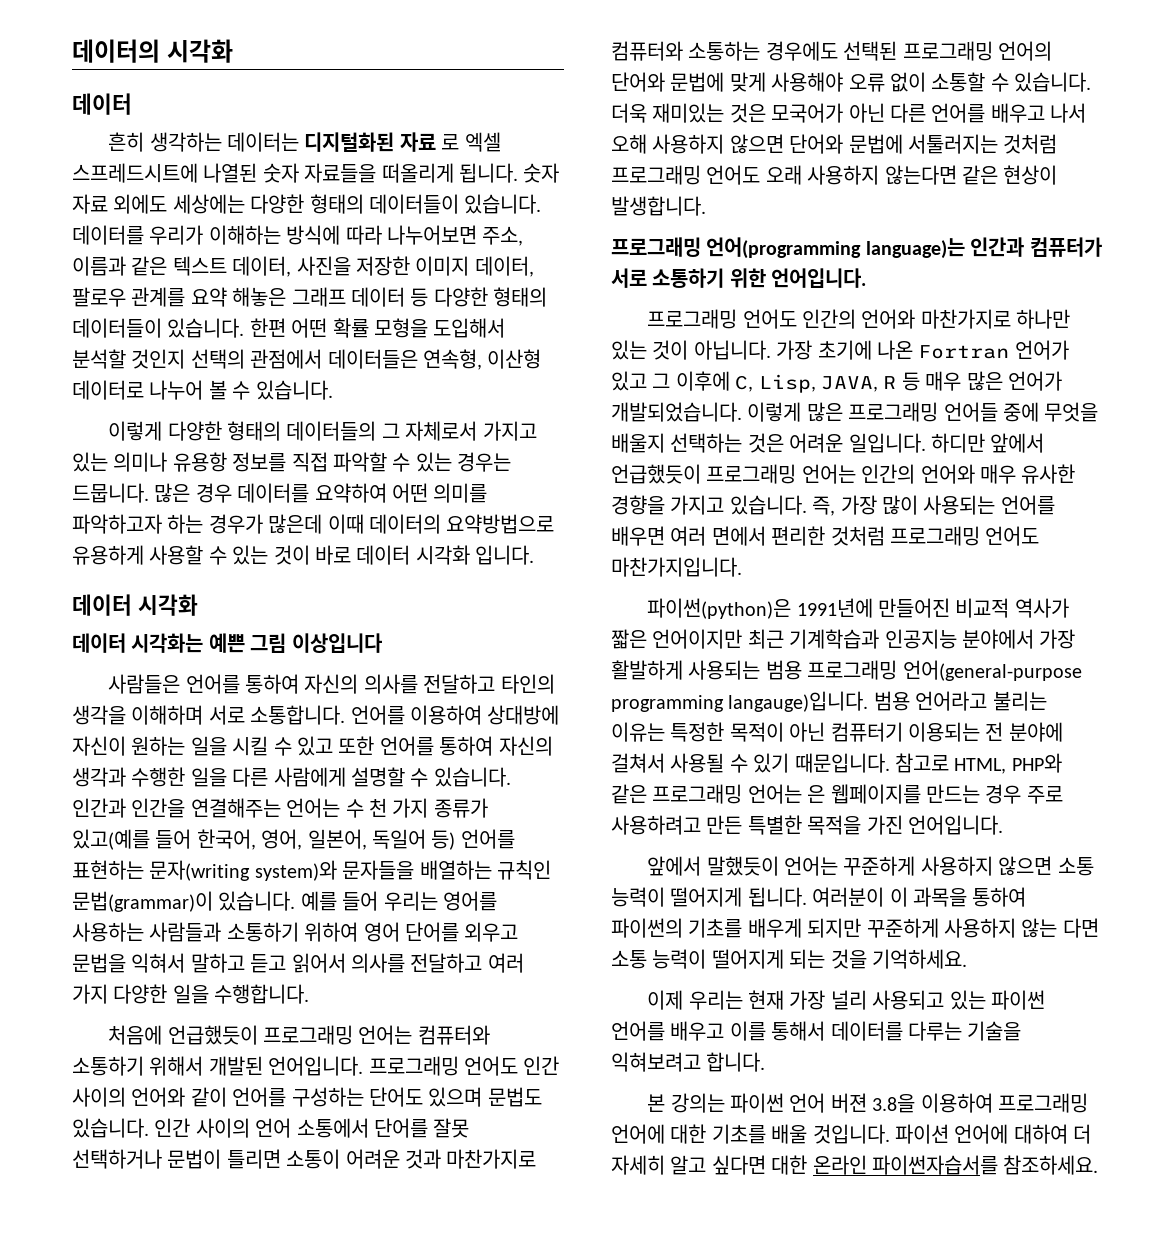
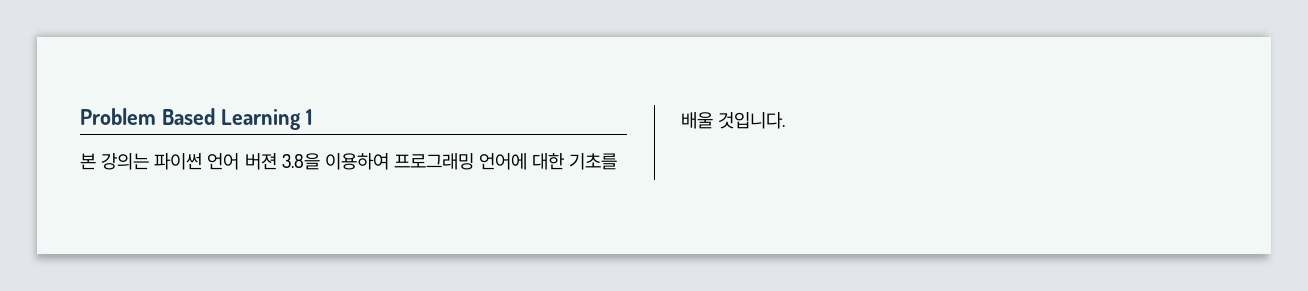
[72,39,233,63] [72,93,132,115] [108,132,501,152] [72,163,560,183] [72,194,542,214] [72,225,524,246] [72,256,534,277] [72,287,548,307] [72,318,506,338] [72,349,542,370] [72,380,333,400] [108,421,537,441] [72,452,512,472] [72,483,488,503] [72,514,555,534] [72,545,535,565] [72,594,198,616] [72,633,382,653] [108,674,555,694] [72,705,560,725] [72,736,553,756] [72,767,511,787] [72,798,488,818] [72,829,515,850] [72,860,551,881] [72,891,497,912] [72,922,519,942] [72,953,524,973] [72,984,310,1004] [108,1025,490,1045] [72,1056,560,1076] [72,1087,542,1107] [72,1118,470,1138] [72,1149,537,1169] [611,41,1052,61] [611,72,1092,92] [611,103,1087,123] [611,134,1058,154] [611,165,1058,185] [611,196,706,216] [611,237,1102,259] [611,268,867,288] [647,309,1071,329] [611,340,1069,360] [611,371,1062,393] [611,402,1099,422] [611,433,1045,453] [611,464,1076,484] [611,495,1055,516] [611,526,1040,546] [611,557,742,577] [647,598,1069,619] [611,629,1076,649] [611,660,1082,681] [611,691,1047,712] [611,722,1063,742] [611,753,1062,774] [611,784,1063,804] [611,815,1003,835] [647,856,1094,876] [611,887,1027,907] [611,918,1099,938] [611,949,967,969] [647,990,1045,1010] [611,1021,1022,1041] [611,1052,766,1072] 데이터의 시각화 // 데이터 // 흔히 생각하는 데이터는 디지털화된 자료 로 엑셀 스프레드시트에 나열된 숫자 자료들을 떠올리게 됩니다. 숫자 자료 외에도 세상에는 다양한 형태의 데이터들이 있습니다. 데이터를 우리가 이해하는 방식에 따라 나누어보면 주소, 이름과 같은 텍스트 데이터, 사진을 저장한 이미지 데이터, 팔로우 관계를 요약 해놓은 그래프 데이터 등 다양한 형태의 데이터들이 있습니다. 한편 어떤 확률 모형을 도입해서 분석할 것인지 선택의 관점에서 데이터들은 연속형, 이산형 데이터로 나누어 볼 수 있습니다. // 이렇게 다양한 형태의 데이터들의 그 자체로서 가지고 있는 의미나 유용항 정보를 직접 파악할 수 있는 경우는 드뭅니다. 많은 경우 데이터를 요약하여 어떤 의미를 파악하고자 하는 경우가 많은데 이때 데이터의 요약방법으로 유용하게 사용할 수 있는 것이 바로 데이터 시각화 입니다. // 데이터 시각화 // 데이터 시각화는 예쁜 그림 이상입니다 // 사람들은 언어를 통하여 자신의 의사를 전달하고 타인의 생각을 이해하며 서로 소통합니다. 언어를 이용하여 상대방에 자신이 원하는 일을 시킬 수 있고 또한 언어를 통하여 자신의 생각과 수행한 일을 다른 사람에게 설명할 수 있습니다. 인간과 인간을 연결해주는 언어는 수 천 가지 종류가 있고(예를 들어 한국어, 영어, 일본어, 독일어 등) 언어를 표현하는 문자(writing system)와 문자들을 배열하는 규칙인 문법(grammar)이 있습니다. 예를 들어 우리는 영어를 사용하는 사람들과 소통하기 위하여 영어 단어를 외우고 문법을 익혀서 말하고 듣고 읽어서 의사를 전달하고 여러 가지 다양한 일을 수행합니다. // 처음에 언급했듯이 프로그래밍 언어는 컴퓨터와 소통하기 위해서 개발된 언어입니다. 프로그래밍 언어도 인간 사이의 언어와 같이 언어를 구성하는 단어도 있으며 문법도 있습니다. 인간 사이의 언어 소통에서 단어를 잘못 선택하거나 문법이 틀리면 소통이 어려운 것과 마찬가지로 컴퓨터와 소통하는 경우에도 선택된 프로그래밍 언어의 단어와 문법에 맞게 사용해야 오류 없이 소통할 수 있습니다. 더욱 재미있는 것은 모국어가 아닌 다른 언어를 배우고 나서 오해 사용하지 않으면 단어와 문법에 서툴러지는 것처럼 프로그래밍 언어도 오래 사용하지 않는다면 같은 현상이 발생합니다. // 프로그래밍 언어(programming language)는 인간과 컴퓨터가 서로 소통하기 위한 언어입니다. // 프로그래밍 언어도 인간의 언어와 마찬가지로 하나만 있는 것이 아닙니다. 가장 초기에 나온 Fortran 언어가 있고 그 이후에 C, Lisp, JAVA, R 등 매우 많은 언어가 개발되었습니다. 이렇게 많은 프로그래밍 언어들 중에 무엇을 배울지 선택하는 것은 어려운 일입니다. 하디만 앞에서 언급했듯이 프로그래밍 언어는 인간의 언어와 매우 유사한 경향을 가지고 있습니다. 즉, 가장 많이 사용되는 언어를 배우면 여러 면에서 편리한 것처럼 프로그래밍 언어도 마찬가지입니다. // 파이썬(python)은 1991년에 만들어진 비교적 역사가 짧은 언어이지만 최근 기계학습과 인공지능 분야에서 가장 활발하게 사용되는 범용 프로그래밍 언어(general-purpose programming langauge)입니다. 범용 언어라고 불리는 이유는 특정한 목적이 아닌 컴퓨터기 이용되는 전 분야에 걸쳐서 사용될 수 있기 때문입니다. 참고로 HTML, PHP와 같은 프로그래밍 언어는 은 웹페이지를 만드는 경우 주로 사용하려고 만든 특별한 목적을 가진 언어입니다. // 앞에서 말했듯이 언어는 꾸준하게 사용하지 않으면 소통 능력이 떨어지게 됩니다. 여러분이 이 과목을 통하여 파이썬의 기초를 배우게 되지만 꾸준하게 사용하지 않는 다면 소통 능력이 떨어지게 되는 것을 기억하세요. // 이제 우리는 현재 가장 널리 사용되고 있는 파이썬 언어를 배우고 이를 통해서 데이터를 다루는 기술을 익혀보려고 합니다. -> [80,108,312,130] Problem Based Learning 1
[895,1124,1092,1144] [611,1155,1099,1175] 파이션 언어에 대하여 더 자세히 알고 싶다면 대한 온라인 파이썬자습서를 참조하세요. -> (786, 120) none

